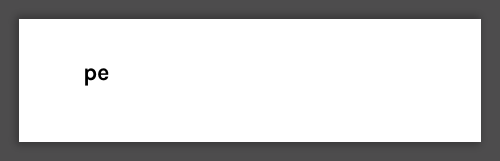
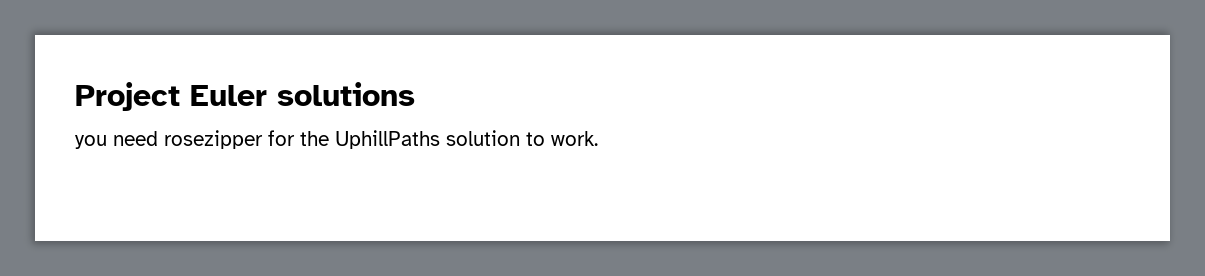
[83,68,109,86] pe -> [75,82,415,111] [75,130,598,149] Project Euler solutions // you need rosezipper for the UphillPaths solution to work.

